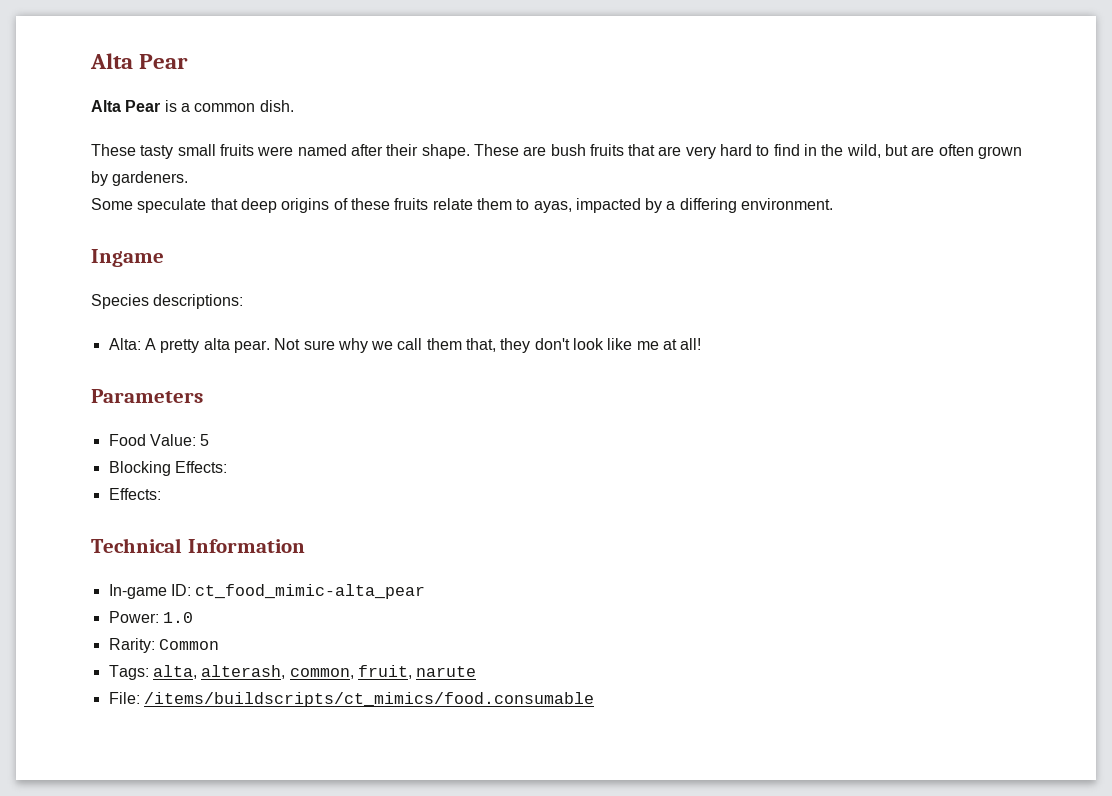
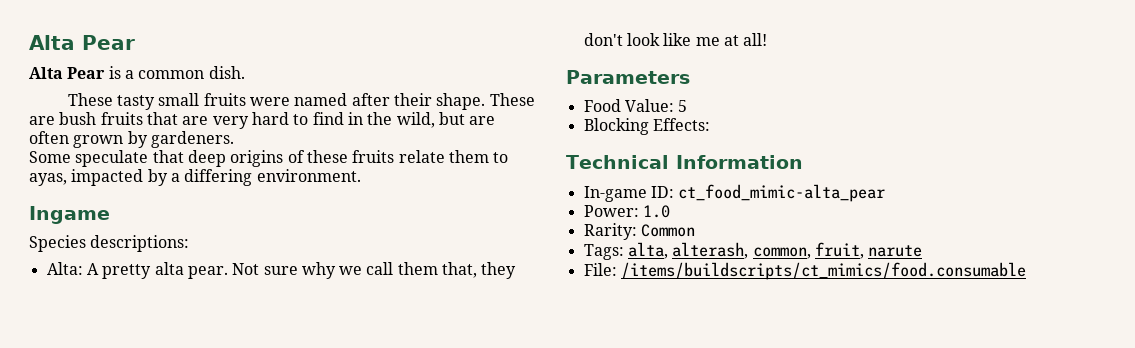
[108,488,161,500] // Effects: -> (710, 124) none

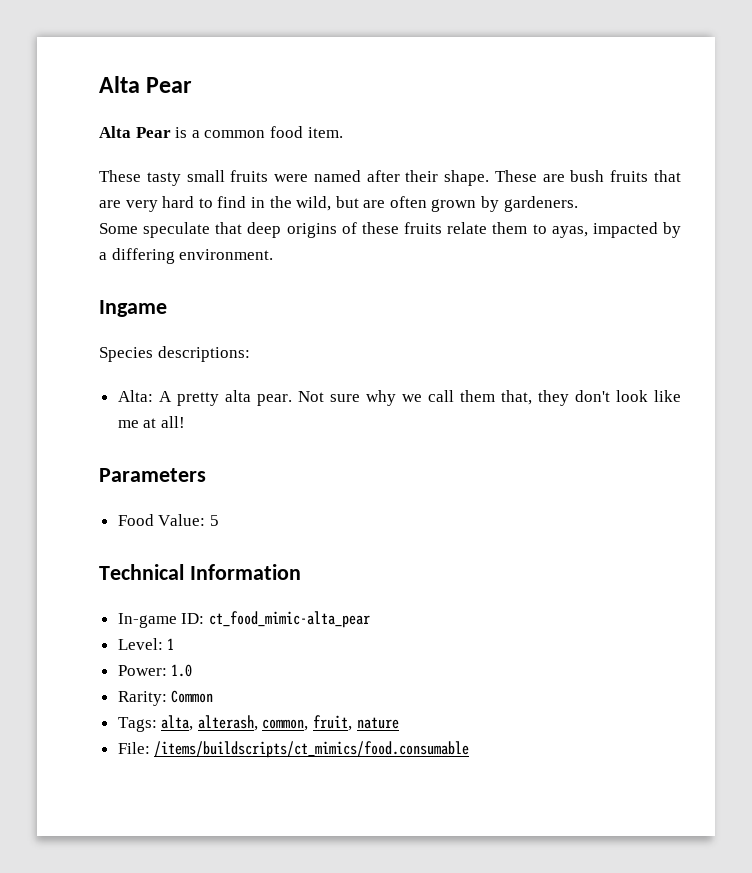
[208,66,245,79] dish. -> [269,126,343,138] food item.
[583,118,710,135] // Blocking Effects: -> (219, 520) none
(886, 193) none -> [117,638,175,650] // Level: 1
[868,245,923,257] narute -> [356,717,399,729] nature

